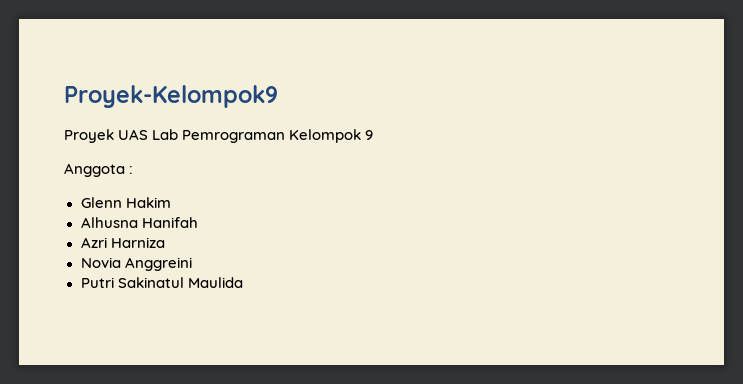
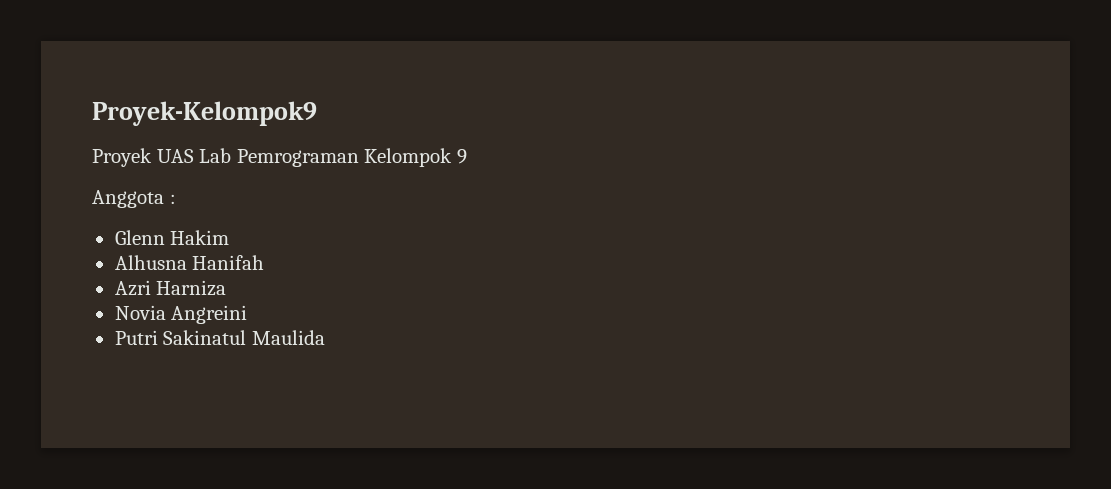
[124,257,192,271] Anggreini -> [171,305,248,324] Angreini

